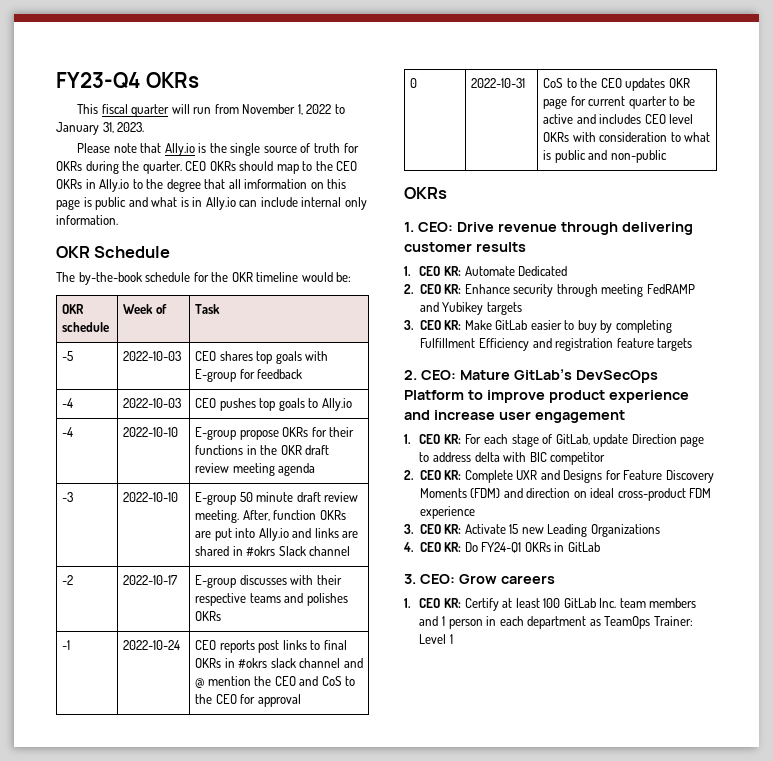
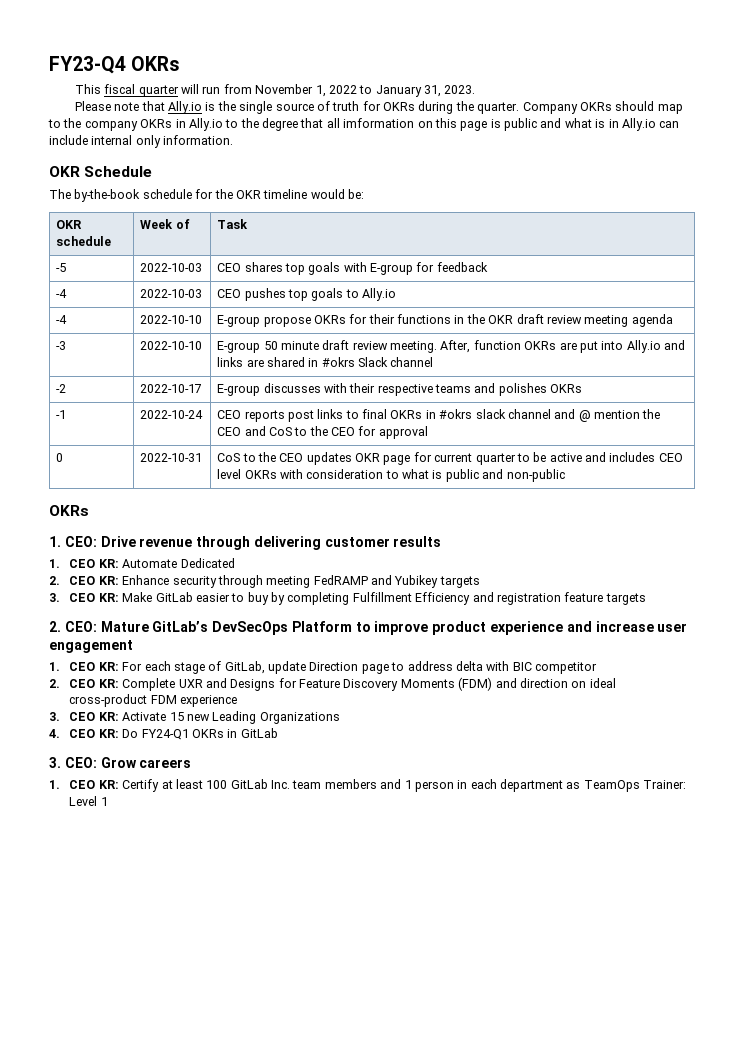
[185,161,207,171] CEO -> [522,102,578,114] Company
[336,161,358,171] CEO -> [84,121,138,131] company

